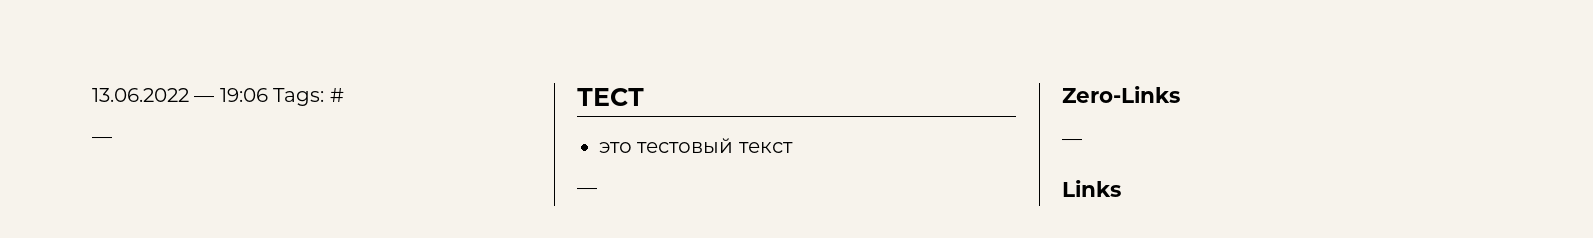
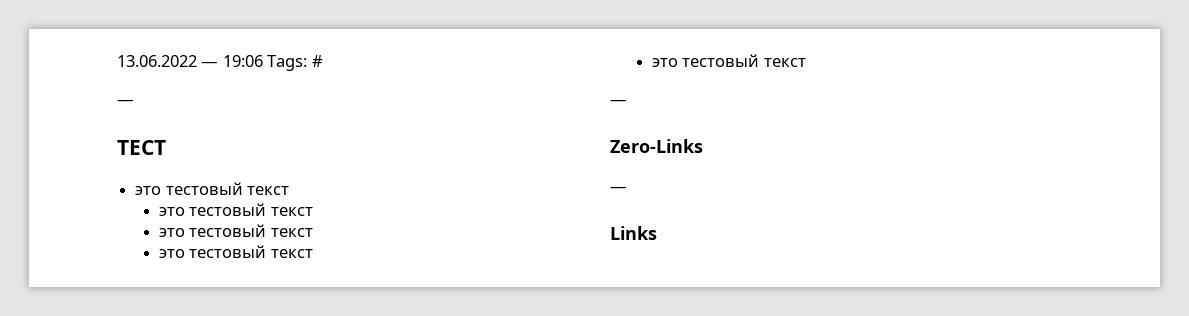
(793, 147) none -> [158,203,313,216] [158,224,313,237] [158,245,313,258] [651,54,806,67] // это тестовый текст // это тестовый текст // это тестовый текст // это тестовый текст

